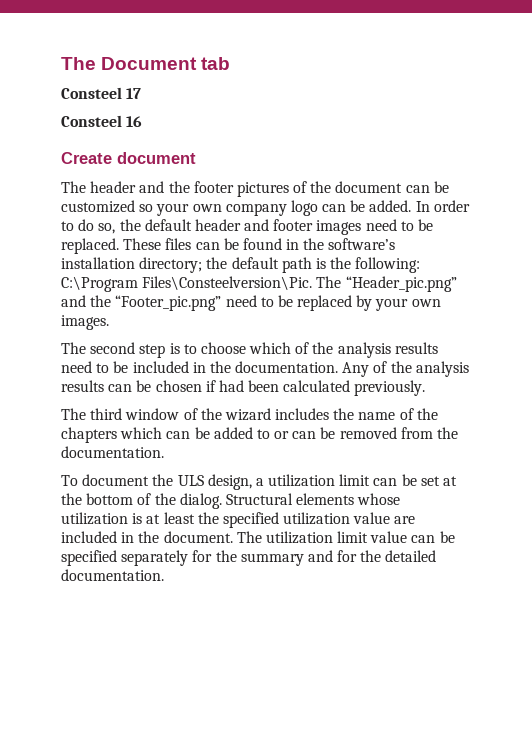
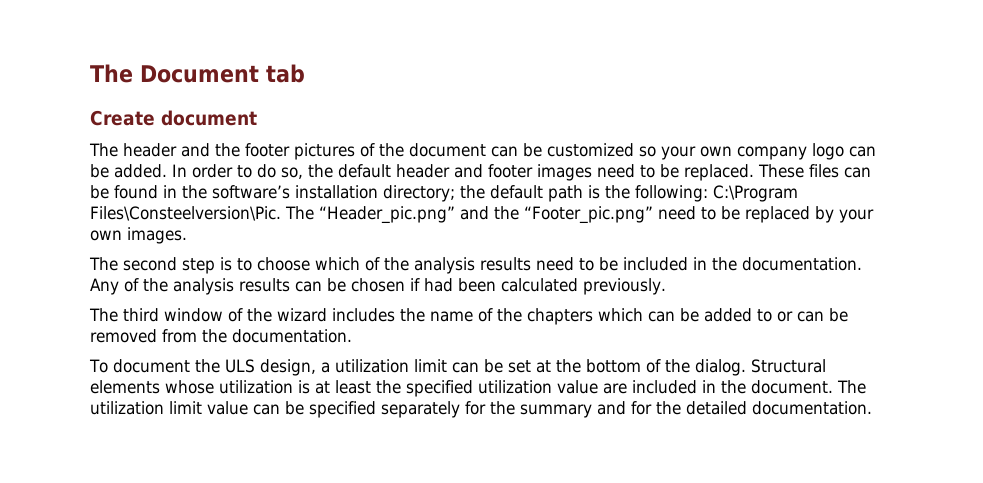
[61,87,142,99] [61,115,143,127] // Consteel 17 // Consteel 16 -> (305, 73) none

